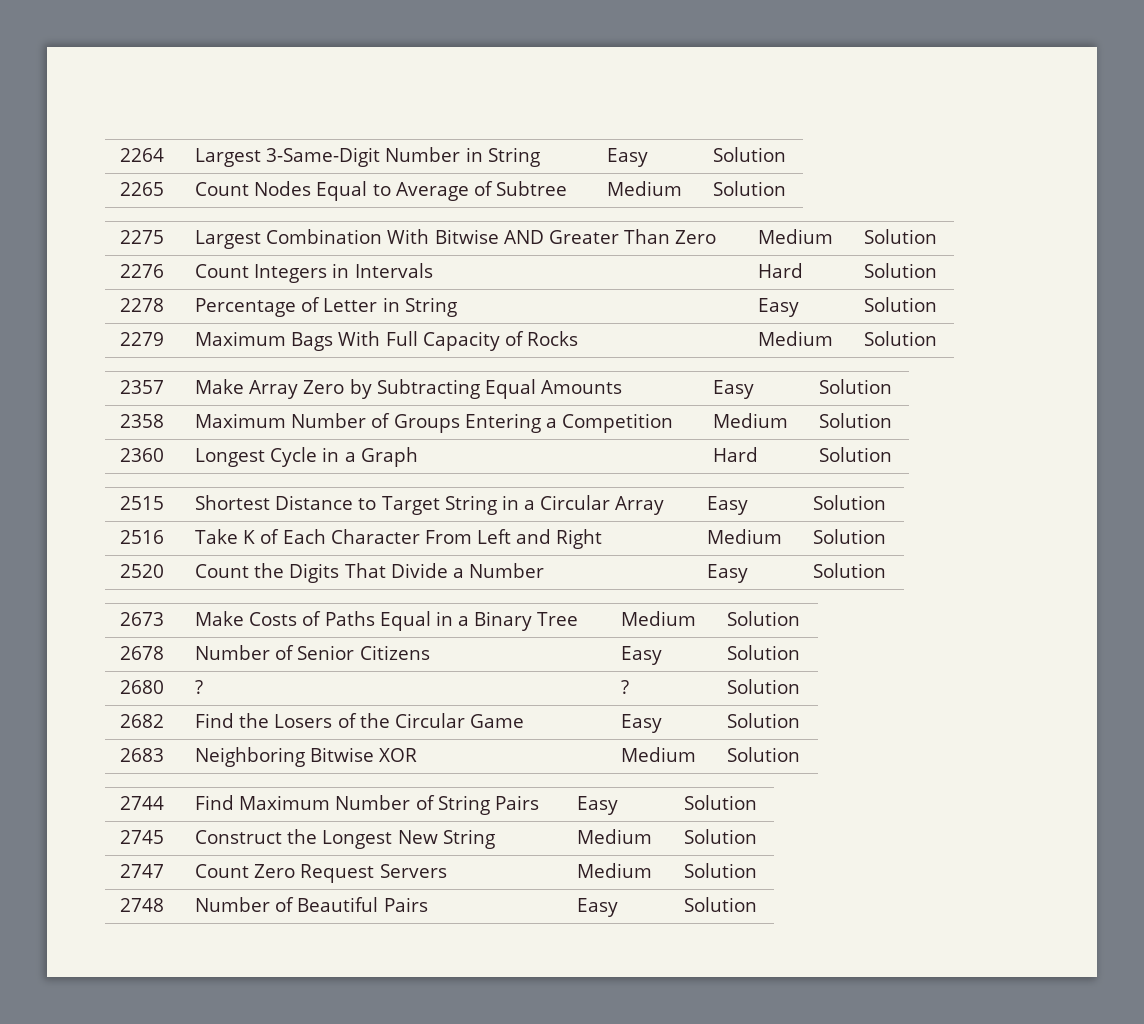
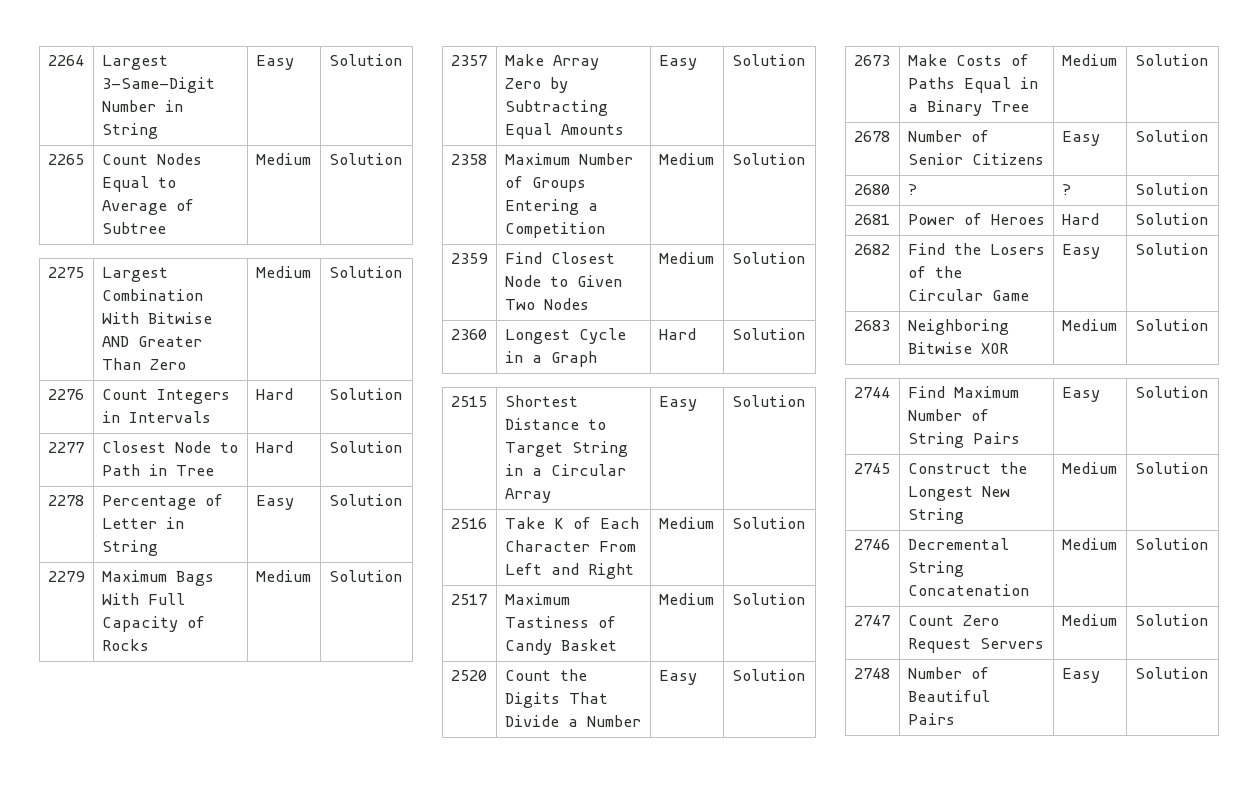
(938, 270) none -> [47,442,84,453] [101,441,238,453] [101,464,214,476] [255,441,293,453] [328,441,402,453] // 2277 | Closest Node to Path in Tree | Hard | Solution
(893, 420) none -> [450,253,488,264] [504,252,615,264] [504,275,622,287] [504,298,589,310] [658,252,714,264] [731,252,805,264] // 2359 | Find Closest Node to Given Two Nodes | Medium | Solution
(887, 536) none -> [450,594,487,605] [504,593,570,605] [504,616,616,628] [504,639,617,655] [658,593,714,605] [731,593,805,605] // 2517 | Maximum Tastiness of Candy Basket | Medium | Solution
(801, 686) none -> [853,214,890,225] [907,213,1045,225] [1061,213,1099,225] [1134,213,1208,225] // 2681 | Power of Heroes | Hard | Solution
(758, 836) none -> [853,539,890,550] [907,538,1009,550] [907,561,964,577] [907,584,1029,596] [1061,538,1117,550] [1134,538,1208,550] // 2746 | Decremental String Concatenation | Medium | Solution

